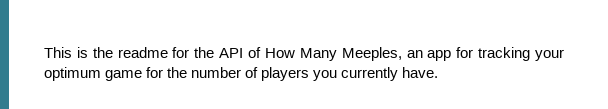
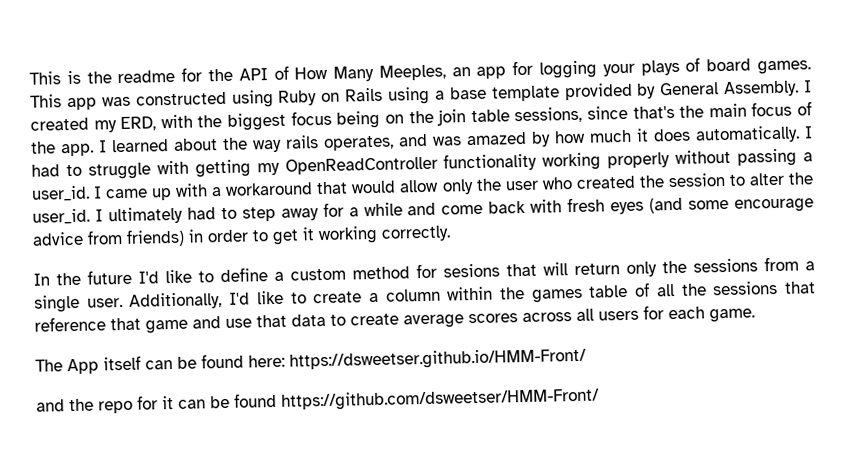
[478,47,565,61] [44,67,439,81] tracking your optimum game for the number of players you currently have. -> [539,57,811,79] [30,80,812,111] [30,101,812,133] [31,125,813,157] [31,148,813,180] [31,172,814,202] [32,197,815,225] [32,225,451,247] [33,256,815,286] [34,280,817,313] [34,305,755,334] [35,347,587,375] [36,387,600,414] logging your plays of board games. This app was constructed using Ruby on Rails using a base template provided by General Assembly. I created my ERD, with the biggest focus being on the join table sessions, since that's the main focus of the app. I learned about the way rails operates, and was amazed by how much it does automatically. I had to struggle with getting my OpenReadController functionality working properly without passing a user_id. I came up with a workaround that would allow only the user who created the session to alter the user_id. I ultimately had to step away for a while and come back with fresh eyes (and some encourage advice from friends) in order to get it working correctly. // In the future I'd like to define a custom method for sesions that will return only the sessions from a single user. Additionally, I'd like to create a column within the games table of all the sessions that reference that game and use that data to create average scores across all users for each game. // The App itself can be found here: https://dsweetser.github.io/HMM-Front/ // and the repo for it can be found https://github.com/dsweetser/HMM-Front/

